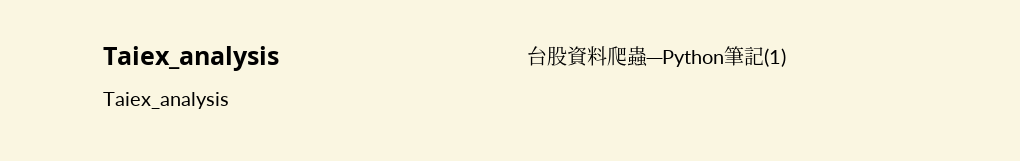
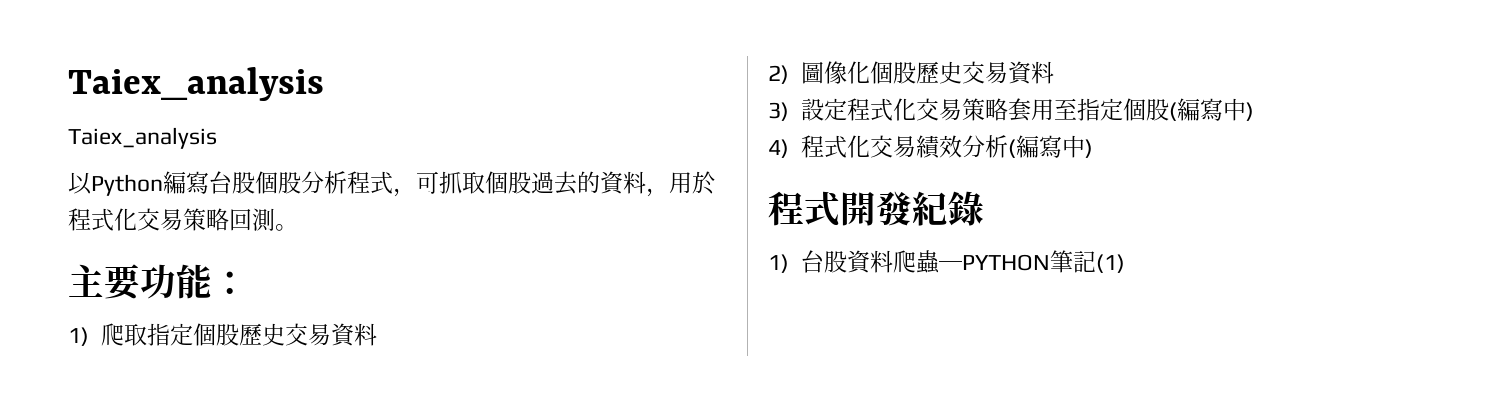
(229, 100) none -> [68,171,715,197] [68,208,298,231] [68,264,248,301] [68,323,377,347] [768,61,1054,85] [768,98,1254,122] [768,135,1093,159] [768,191,984,227] [768,254,789,273] 以Python編寫台股個股分析程式，可抓取個股過去的資料，用於程式化交易策略回測。 // 主要功能： // 1)爬取指定個股歷史交易資料 // 2)圖像化個股歷史交易資料 // 3)設定程式化交易策略套用至指定個股(編寫中) // 4)程式化交易績效分析(編寫中) // 程式開發紀錄 // 1)
[646,50,724,67] ─Python -> [938,254,1050,271] ─PYTHON

